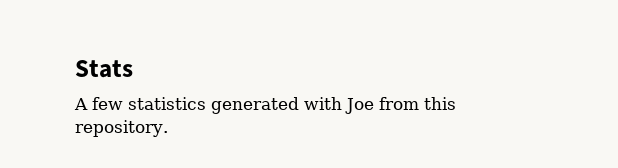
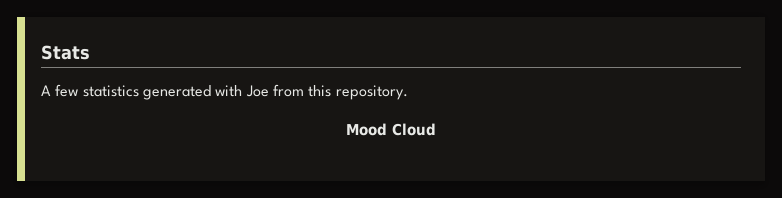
(168, 128) none -> [346,123,436,136] // Mood Cloud

